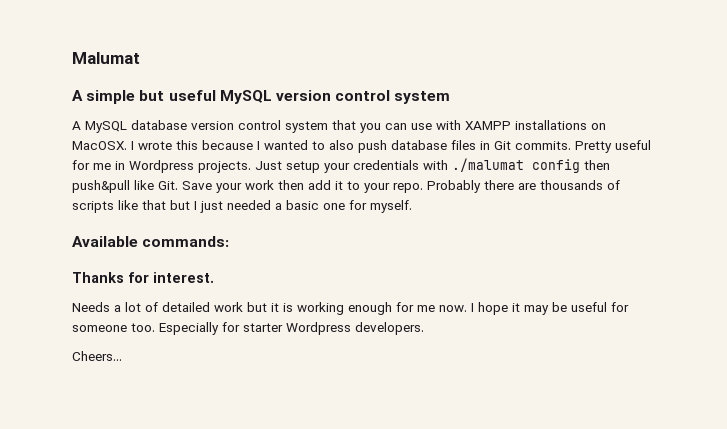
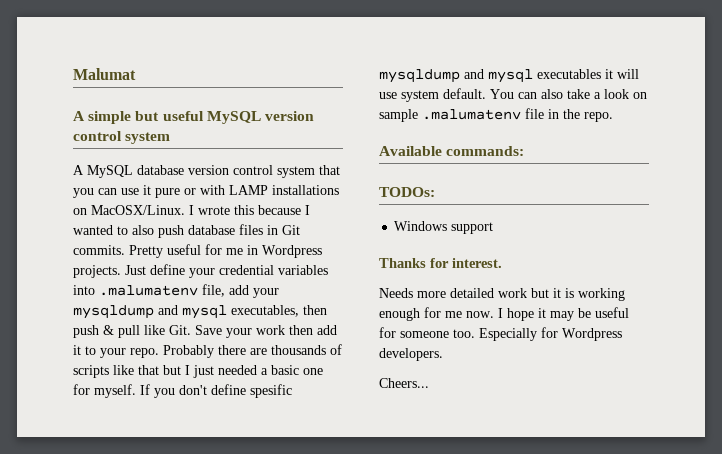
[436,120,511,130] with XAMPP -> [143,185,268,198] it pure or with LAMP
[72,141,127,150] MacOSX. -> [91,205,185,215] MacOSX/Linux.
[286,158,610,173] [72,180,130,193] setup your credentials with ./malumat config then push&pull -> [150,264,328,278] [73,284,279,298] [73,305,327,319] [73,325,140,338] define your credential variables into .malumatenv file, add your mysqldump and mysql executables, then push & pull
(412, 206) none -> [140,384,292,398] [379,69,639,83] [379,88,647,102] [379,108,613,122] If you don't define spesific mysqldump and mysql executables it will use system default. You can also take a look on sample .malumatenv file in the repo.
(230, 241) none -> [379,187,435,197] [394,221,494,234] // TODOs: // Windows support
[114,302,158,312] a lot of -> [417,291,446,298] more
[243,323,283,332] starter -> (558, 332) none

